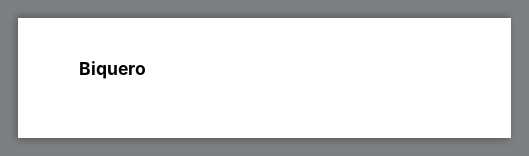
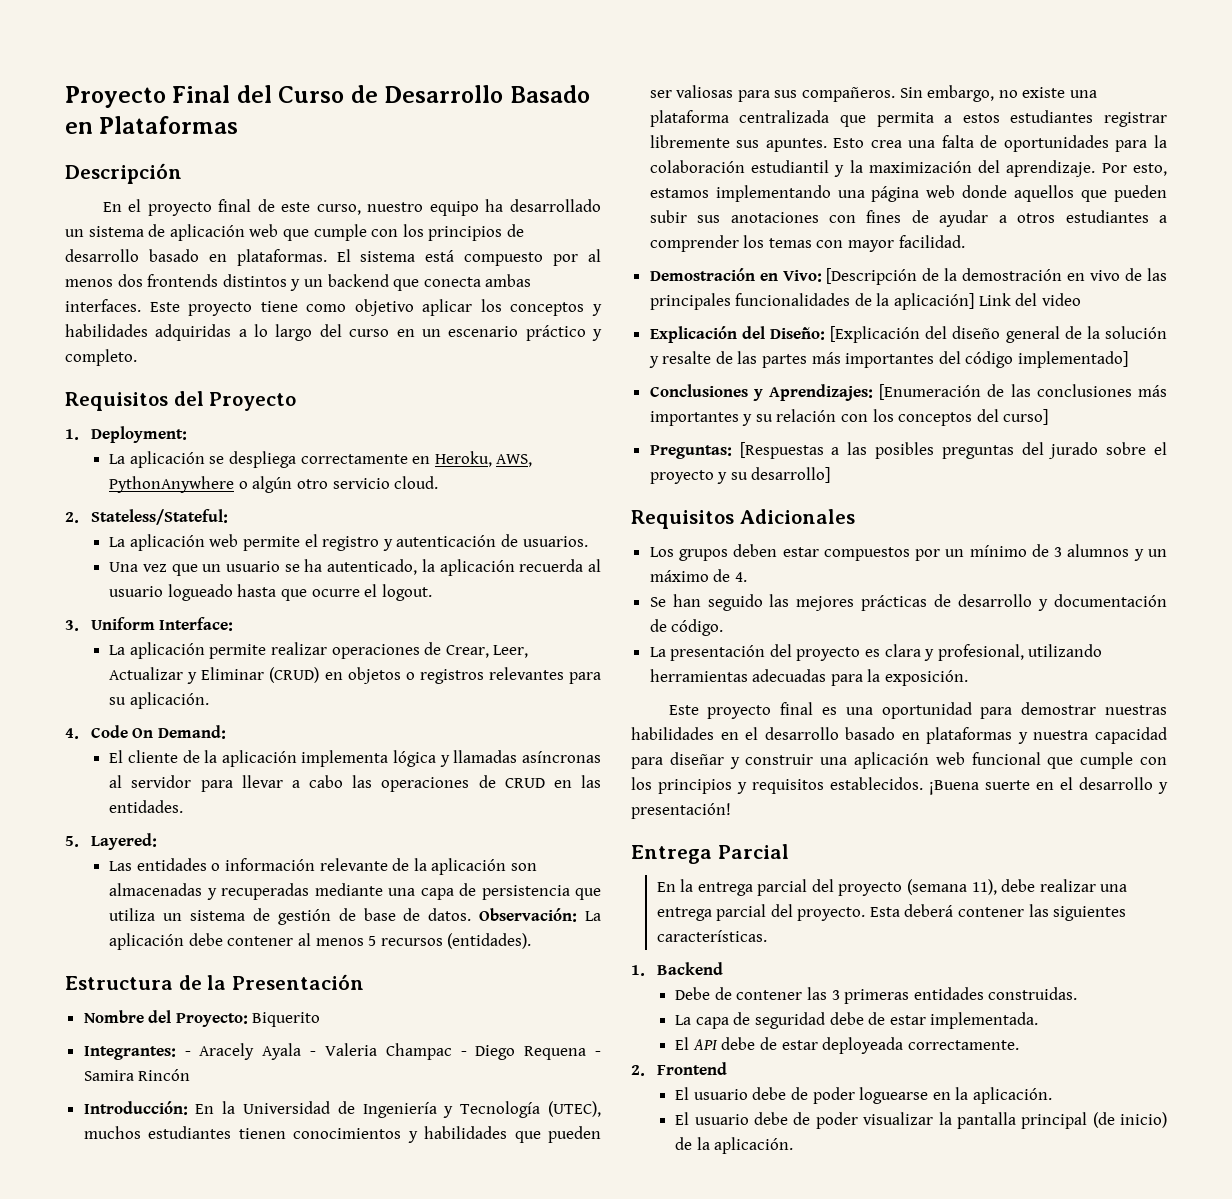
[79,61,146,79] Biquero -> [65,85,590,108] [65,116,239,134] [65,163,182,184] [102,199,601,216] [65,224,524,241] [65,249,602,266] [65,274,532,291] [65,299,602,316] [65,324,603,341] [65,349,137,366] [65,391,297,411] [65,426,187,443] [109,451,533,468] [109,476,439,493] [65,509,228,525] [109,534,588,551] [109,559,602,576] [109,584,432,601] [65,617,234,631] [109,642,529,659] [109,667,601,684] [109,692,209,709] [65,725,226,739] [109,750,601,767] [109,775,601,792] [109,800,184,813] [65,833,157,850] [109,858,537,875] [109,883,601,900] [109,908,601,925] [109,933,532,950] [65,974,364,990] [83,1010,321,1027] [83,1043,601,1060] [83,1069,191,1081] [83,1101,601,1118] [83,1126,601,1143] [649,85,1098,102] [649,110,1167,127] [649,135,1167,152] [649,160,1167,177] [649,185,1167,202] [649,210,1167,227] [649,235,965,252] [649,268,1167,285] [649,293,1081,310] [649,326,1167,343] [648,351,1129,368] [649,384,1167,401] [649,409,1049,426] [649,442,1167,459] [649,467,831,484] [631,509,855,529] [649,544,1167,561] [649,569,747,582] [649,594,1167,611] [649,619,724,636] [649,644,1103,661] [649,669,969,686] [668,702,1167,719] [631,727,1167,744] [631,752,1167,769] [631,777,1168,795] [631,803,731,819] [631,844,789,864] [656,879,1128,896] [656,904,1127,921] [656,930,767,942] [631,962,723,976] [675,987,1078,1004] [675,1012,1039,1029] [675,1037,1019,1054] [631,1062,727,1076] [675,1087,1052,1104] [675,1112,1167,1129] [675,1137,794,1154] Proyecto Final del Curso de Desarrollo Basado en Plataformas // Descripción // En el proyecto final de este curso, nuestro equipo ha desarrollado un sistema de aplicación web que cumple con los principios de desarrollo basado en plataformas. El sistema está compuesto por al menos dos frontends distintos y un backend que conecta ambas interfaces. Este proyecto tiene como objetivo aplicar los conceptos y habilidades adquiridas a lo largo del curso en un escenario práctico y completo. // Requisitos del Proyecto // 1. Deployment: // La aplicación se despliega correctamente en Heroku, AWS, PythonAnywhere o algún otro servicio cloud. // 2. Stateless/Stateful: // La aplicación web permite el registro y autenticación de usuarios. // Una vez que un usuario se ha autenticado, la aplicación recuerda al usuario logueado hasta que ocurre el logout. // 3. Uniform Interface: // La aplicación permite realizar operaciones de Crear, Leer, Actualizar y Eliminar (CRUD) en objetos o registros relevantes para su aplicación. // 4. Code On Demand: // El cliente de la aplicación implementa lógica y llamadas asíncronas al servidor para llevar a cabo las operaciones de CRUD en las entidades. // 5. Layered: // Las entidades o información relevante de la aplicación son almacenadas y recuperadas mediante una capa de persistencia que utiliza un sistema de gestión de base de datos. Observación: La aplicación debe contener al menos 5 recursos (entidades). // Estructura de la Presentación // Nombre del Proyecto: Biquerito // Integrantes: - Aracely Ayala - Valeria Champac - Diego Requena - Samira Rincón // Introducción: En la Universidad de Ingeniería y Tecnología (UTEC), muchos estudiantes tienen conocimientos y habilidades que pueden ser valiosas para sus compañeros. Sin embargo, no existe una plataforma centralizada que permita a estos estudiantes registrar libremente sus apuntes. Esto crea una falta de oportunidades para la colaboración estudiantil y la maximización del aprendizaje. Por esto, estamos implementando una página web donde aquellos que pueden subir sus anotaciones con fines de ayudar a otros estudiantes a comprender los temas con mayor facilidad. // Demostración en Vivo: [Descripción de la demostración en vivo de las principales funcionalidades de la aplicación] Link del video // Explicación del Diseño: [Explicación del diseño general de la solución y resalte de las partes más importantes del código implementado] // Conclusiones y Aprendizajes: [Enumeración de las conclusiones más importantes y su relación con los conceptos del curso] // Preguntas: [Respuestas a las posibles preguntas del jurado sobre el proyecto y su desarrollo] // Requisitos Adicionales // Los grupos deben estar compuestos por un mínimo de 3 alumnos y un máximo de 4. // Se han seguido las mejores prácticas de desarrollo y documentación de código. // La presentación del proyecto es clara y profesional, utilizando herramientas adecuadas para la exposición. // Este proyecto final es una oportunidad para demostrar nuestras habilidades en el desarrollo basado en plataformas y nuestra capacidad para diseñar y construir una aplicación web funcional que cumple con los principios y requisitos establecidos. ¡Buena suerte en el desarrollo y presentación! // Entrega Parcial // En la entrega parcial del proyecto (semana 11), debe realizar una entrega parcial del proyecto. Esta deberá contener las siguientes características. // 1. Backend // Debe de contener las 3 primeras entidades construidas. // La capa de seguridad debe de estar implementada. // El API debe de estar deployeada correctamente. // 2. Frontend // El usuario debe de poder loguearse en la aplicación. // El usuario debe de poder visualizar la pantalla principal (de inicio) de la aplicación.

